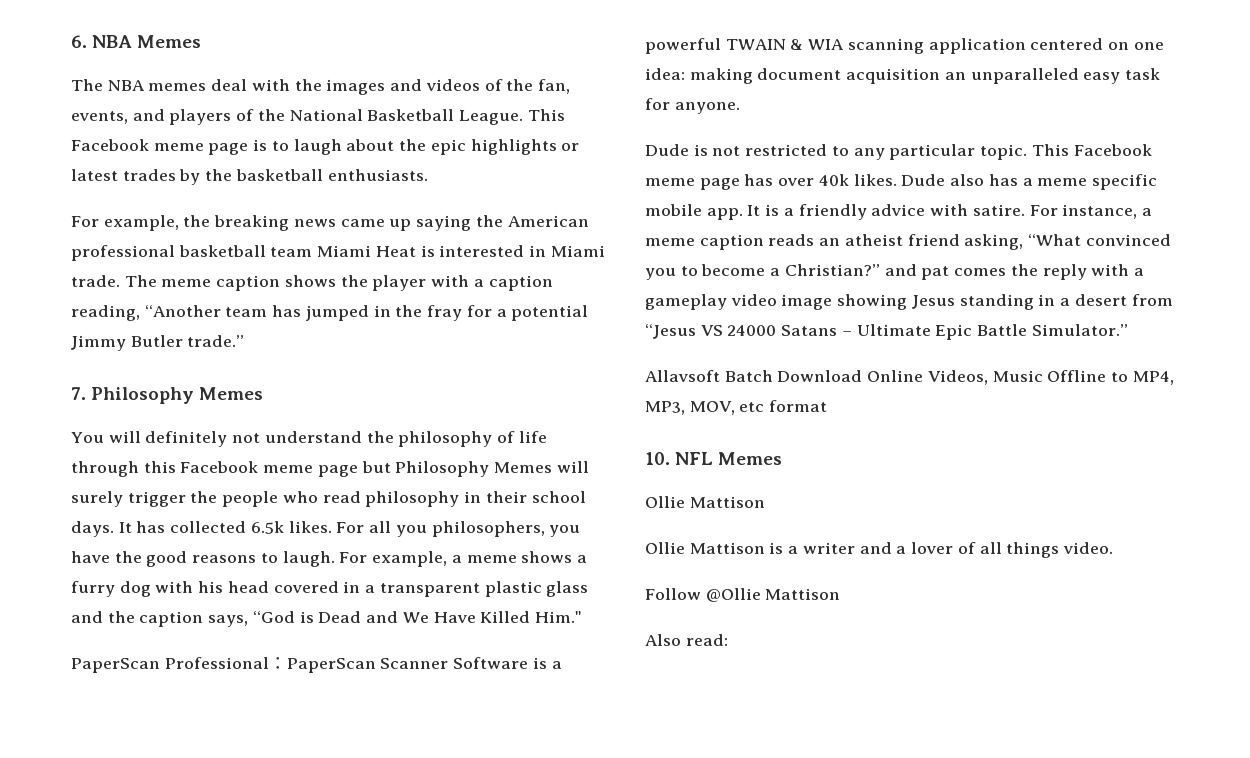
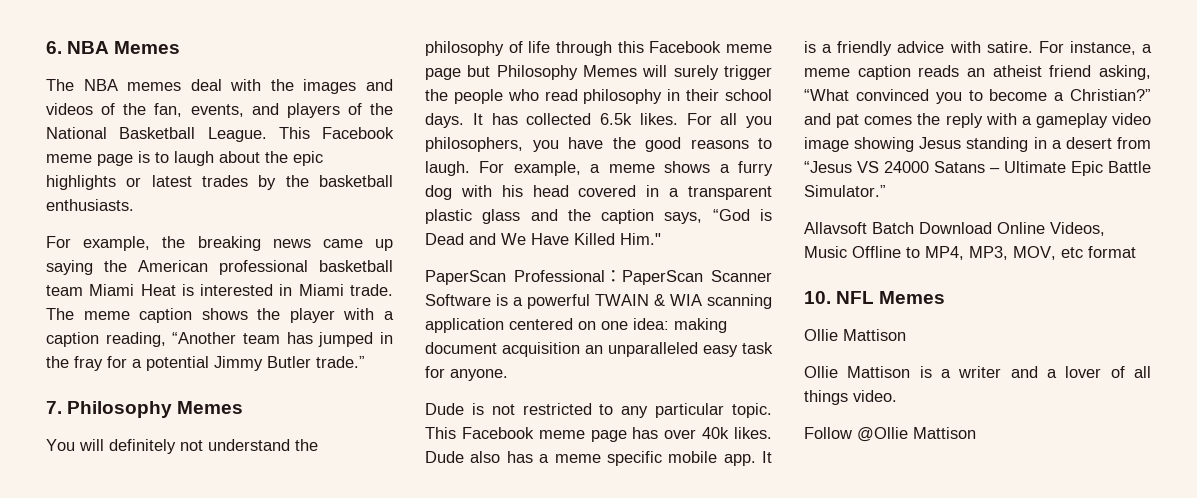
[645,634,728,646] // Also read: -> (976, 433) none

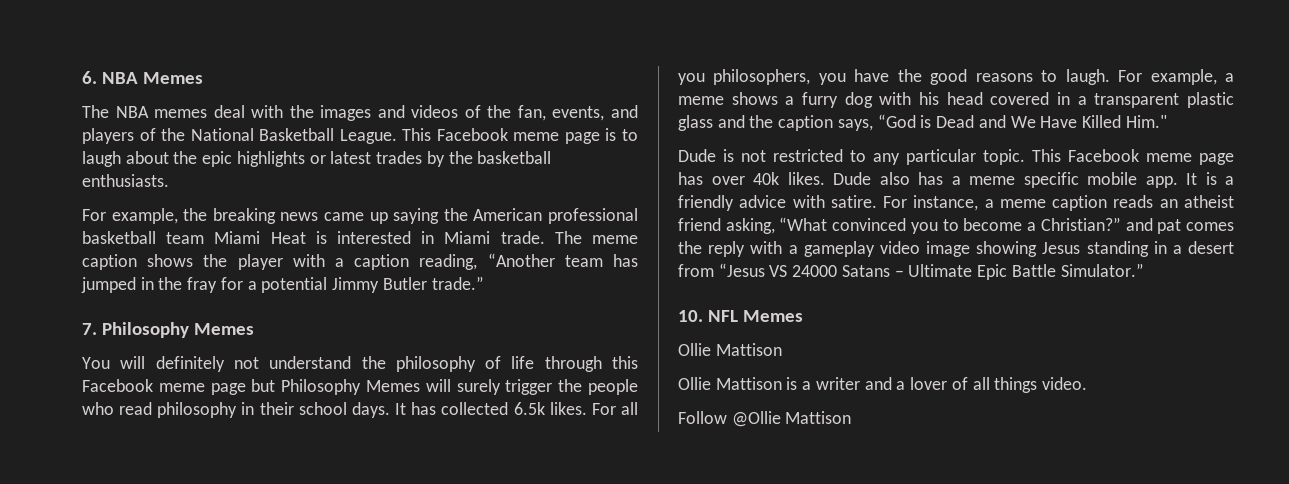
[425,270,772,285] [425,294,772,309] [425,318,727,333] [425,342,773,357] [425,366,508,381] // PaperScan Professional：PaperScan Scanner Software is a powerful TWAIN & WIA scanning application centered on one idea: making document acquisition an unparalleled easy task for anyone. -> (1167, 121) none
[804,222,1105,236] [804,246,1136,260] // Allavsoft Batch Download Online Videos, Music Offline to MP4, MP3, MOV, etc format -> (1144, 270) none

